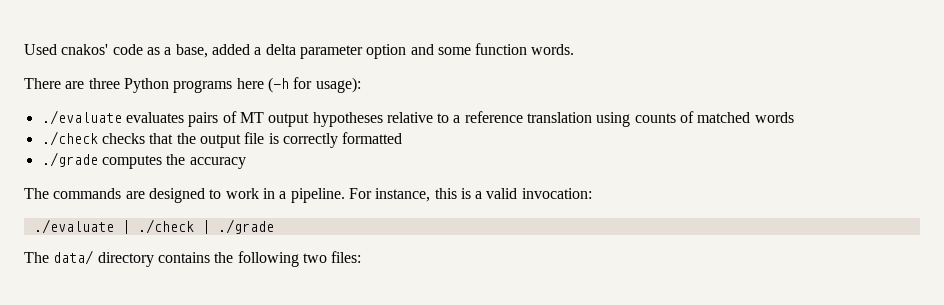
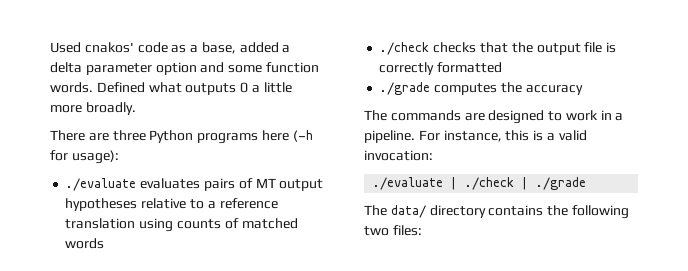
(575, 49) none -> [96,82,292,95] [50,102,136,115] Defined what outputs 0 a little more broadly.

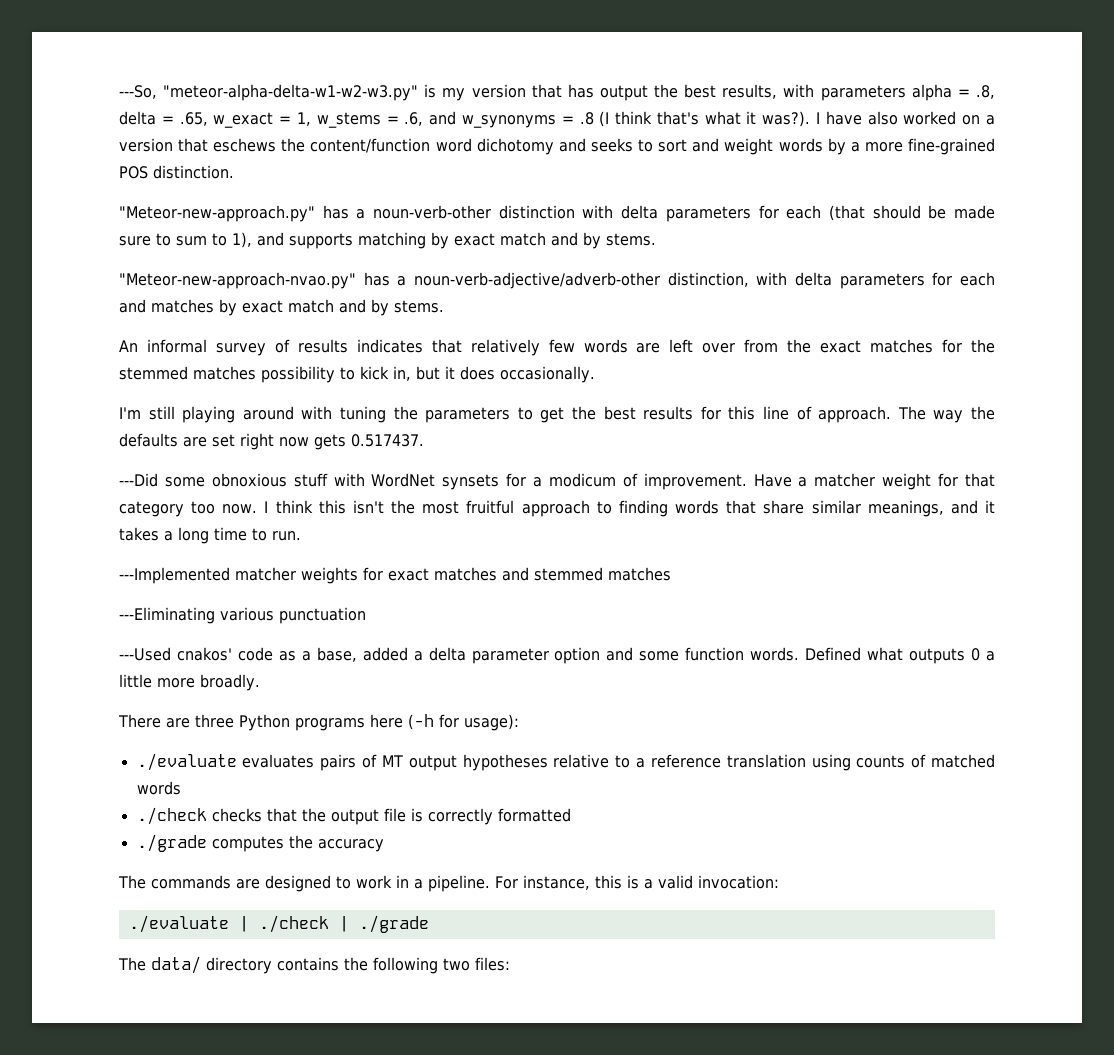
[50,42,81,53] Used -> [119,84,995,101] [119,111,995,128] [119,138,996,155] [119,165,234,179] [119,205,996,222] [119,232,656,249] [119,272,996,289] [119,299,444,316] [119,339,996,356] [119,366,595,383] [119,406,996,423] [119,433,424,450] [119,473,996,490] [119,500,995,517] [119,527,301,544] [119,567,671,584] [119,607,366,624] [119,647,171,661] ---So, "meteor-alpha-delta-w1-w2-w3.py" is my version that has output the best results, with parameters alpha = .8, delta = .65, w_exact = 1, w_stems = .6, and w_synonyms = .8 (I think that's what it was?). I have also worked on a version that eschews the content/function word dichotomy and seeks to sort and weight words by a more fine-grained POS distinction. // "Meteor-new-approach.py" has a noun-verb-other distinction with delta parameters for each (that should be made sure to sum to 1), and supports matching by exact match and by stems. // "Meteor-new-approach-nvao.py" has a noun-verb-adjective/adverb-other distinction, with delta parameters for each and matches by exact match and by stems. // An informal survey of results indicates that relatively few words are left over from the exact matches for the stemmed matches possibility to kick in, but it does occasionally. // I'm still playing around with tuning the parameters to get the best results for this line of approach. The way the defaults are set right now gets 0.517437. // ---Did some obnoxious stuff with WordNet synsets for a modicum of improvement. Have a matcher weight for that category too now. I think this isn't the most fruitful approach to finding words that share similar meanings, and it takes a long time to run. // ---Implemented matcher weights for exact matches and stemmed matches // ---Eliminating various punctuation // ---Used

